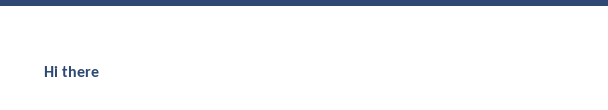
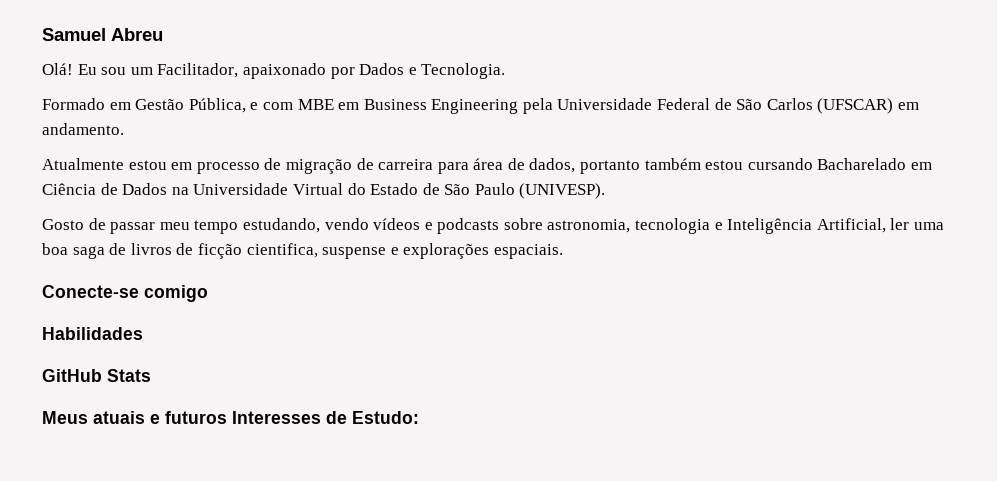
[44,66,100,77] Hi there -> [42,28,163,41] [42,63,506,79] [42,98,920,114] [42,123,124,135] [42,158,933,174] [42,183,606,199] [42,218,945,234] [42,243,563,259] [42,285,208,302] [42,327,143,340] [42,369,151,382] [42,411,419,424] Samuel Abreu // Olá! Eu sou um Facilitador, apaixonado por Dados e Tecnologia. // Formado em Gestão Pública, e com MBE em Business Engineering pela Universidade Federal de São Carlos (UFSCAR) em andamento. // Atualmente estou em processo de migração de carreira para área de dados, portanto também estou cursando Bacharelado em Ciência de Dados na Universidade Virtual do Estado de São Paulo (UNIVESP). // Gosto de passar meu tempo estudando, vendo vídeos e podcasts sobre astronomia, tecnologia e Inteligência Artificial, ler uma boa saga de livros de ficção cientifica, suspense e explorações espaciais. // Conecte-se comigo // Habilidades // GitHub Stats // Meus atuais e futuros Interesses de Estudo:

